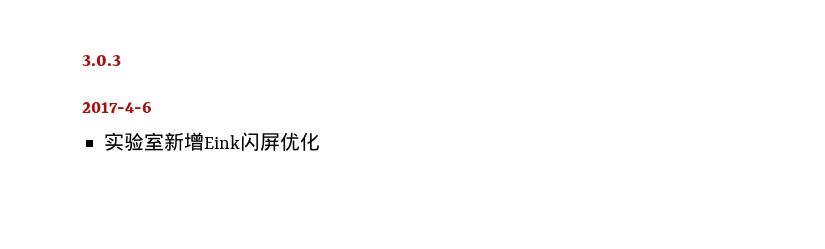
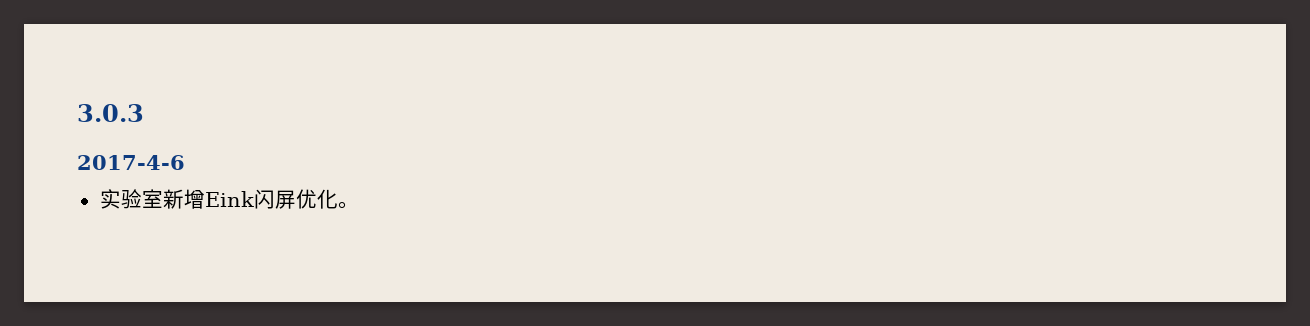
(320, 141) none -> [337,201,359,209] 。

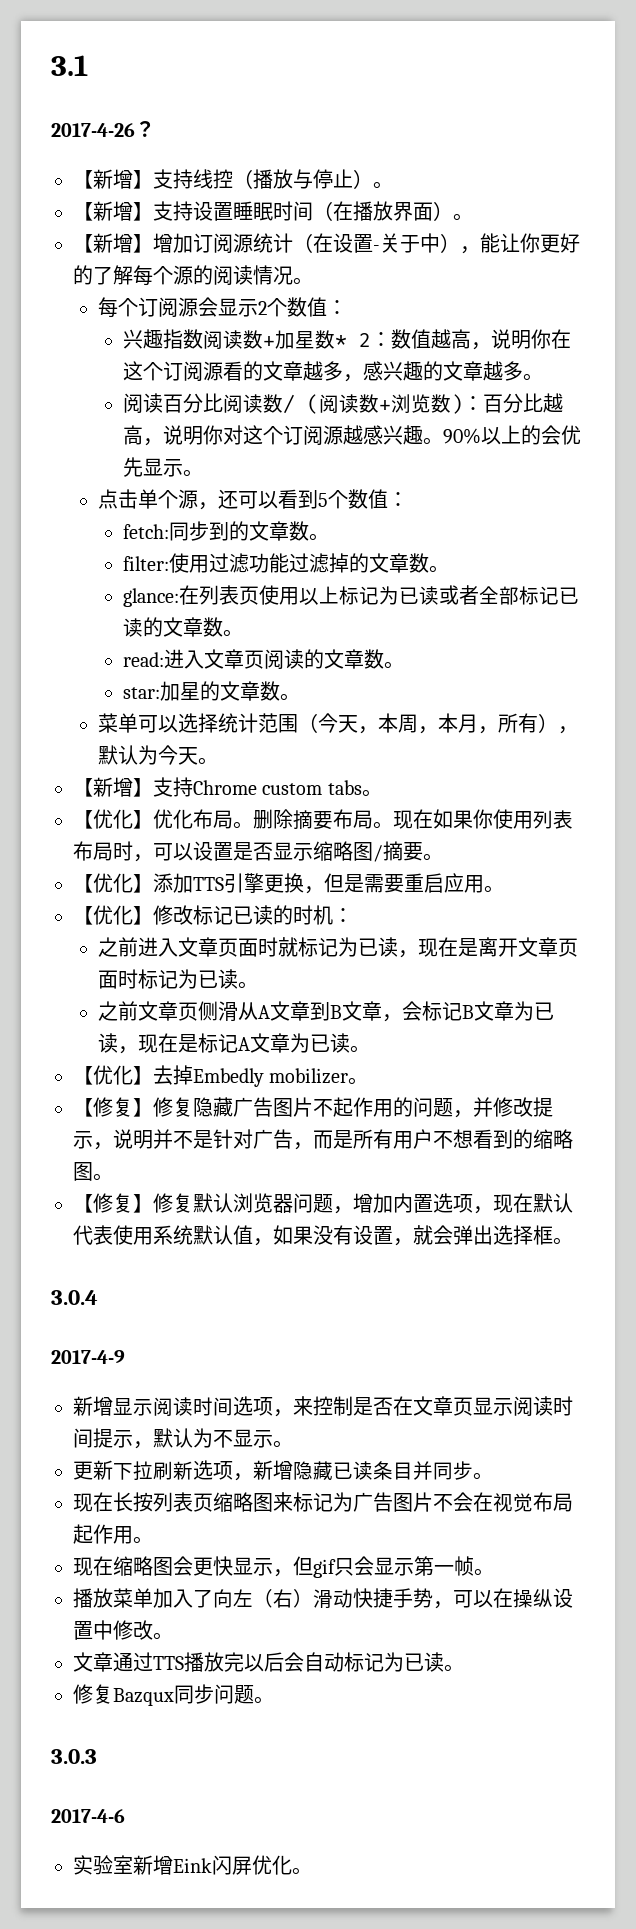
(77, 113) none -> [51,55,88,76] [51,121,155,137] [73,169,393,189] [73,201,473,221] [73,233,580,254] [73,265,313,286] [97,297,347,318] [122,329,571,350] [122,361,543,382] [122,393,563,414] [122,425,581,446] [122,457,203,477] [97,489,408,510] [122,521,329,541] [122,553,449,573] [122,585,579,607] [122,617,243,637] [122,649,404,669] [122,681,300,701] [97,713,578,734] [97,745,218,765] [73,777,382,797] [73,809,573,830] [73,841,443,862] [73,873,504,894] [73,905,353,925] [97,937,578,958] [97,969,258,989] [97,1001,554,1022] [97,1033,370,1054] [73,1065,369,1087] [73,1097,553,1118] [73,1129,573,1150] [73,1162,113,1181] [73,1193,573,1214] [73,1225,573,1246] [51,1290,98,1305] [51,1350,125,1364] [73,1396,573,1417] [73,1428,293,1449] [73,1460,493,1481] [73,1492,573,1512] [73,1524,153,1544] [73,1556,494,1578] [73,1588,573,1609] [73,1620,173,1640] [73,1652,464,1672] [73,1684,274,1706] 3.1 // 2017-4-26？ // 【新增】支持线控（播放与停止）。 // 【新增】支持设置睡眠时间（在播放界面）。 // 【新增】增加订阅源统计（在设置-关于中），能让你更好的了解每个源的阅读情况。 // 每个订阅源会显示2个数值： // 兴趣指数阅读数+加星数* 2：数值越高，说明你在这个订阅源看的文章越多，感兴趣的文章越多。 // 阅读百分比阅读数/ (阅读数+浏览数)：百分比越高，说明你对这个订阅源越感兴趣。90%以上的会优先显示。 // 点击单个源，还可以看到5个数值： // fetch:同步到的文章数。 // filter:使用过滤功能过滤掉的文章数。 // glance:在列表页使用以上标记为已读或者全部标记已读的文章数。 // read:进入文章页阅读的文章数。 // star:加星的文章数。 // 菜单可以选择统计范围（今天，本周，本月，所有），默认为今天。 // 【新增】支持Chrome custom tabs。 // 【优化】优化布局。删除摘要布局。现在如果你使用列表布局时，可以设置是否显示缩略图/摘要。 // 【优化】添加TTS引擎更换，但是需要重启应用。 // 【优化】修改标记已读的时机： // 之前进入文章页面时就标记为已读，现在是离开文章页面时标记为已读。 // 之前文章页侧滑从A文章到B文章，会标记B文章为已读，现在是标记A文章为已读。 // 【优化】去掉Embedly mobilizer。 // 【修复】修复隐藏广告图片不起作用的问题，并修改提示，说明并不是针对广告，而是所有用户不想看到的缩略图。 // 【修复】修复默认浏览器问题，增加内置选项，现在默认代表使用系统默认值，如果没有设置，就会弹出选择框。 // 3.0.4 // 2017-4-9 // 新增显示阅读时间选项，来控制是否在文章页显示阅读时间提示，默认为不显示。 // 更新下拉刷新选项，新增隐藏已读条目并同步。 // 现在长按列表页缩略图来标记为广告图片不会在视觉布局起作用。 // 现在缩略图会更快显示，但gif只会显示第一帧。 // 播放菜单加入了向左（右）滑动快捷手势，可以在操纵设置中修改。 // 文章通过TTS播放完以后会自动标记为已读。 // 修复Bazqux同步问题。 //

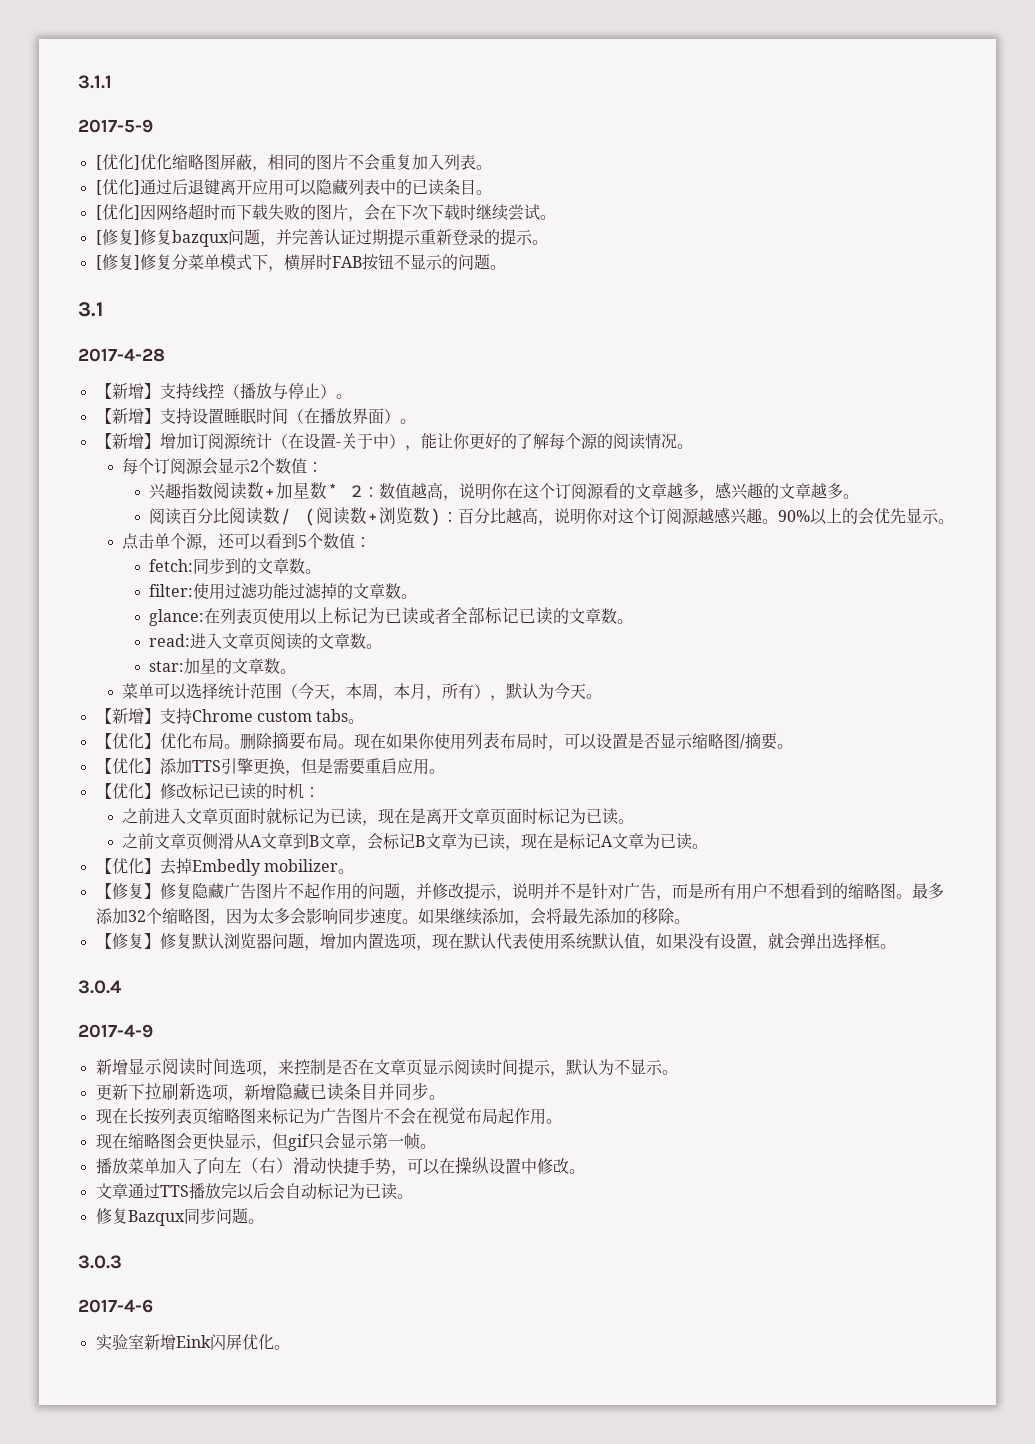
(51, 65) none -> [78,75,112,89] [78,119,153,133] [95,154,492,172] [95,179,492,196] [95,203,556,222] [95,228,548,247] [95,253,506,272] 3.1.1 // 2017-5-9 // [优化]优化缩略图屏蔽，相同的图片不会重复加入列表。 // [优化]通过后退键离开应用可以隐藏列表中的已读条目。 // [优化]因网络超时而下载失败的图片，会在下次下载时继续尝试。 // [修复]修复bazqux问题，并完善认证过期提示重新登录的提示。 // [修复]修复分菜单模式下，横屏时FAB按钮不显示的问题。 //
[51,121,155,137] 2017-4-26？ -> [78,348,165,362] 2017-4-28
(113, 1177) none -> [911,883,944,899] [95,908,690,926] 最多添加32个缩略图，因为太多会影响同步速度。如果继续添加，会将最先添加的移除。

